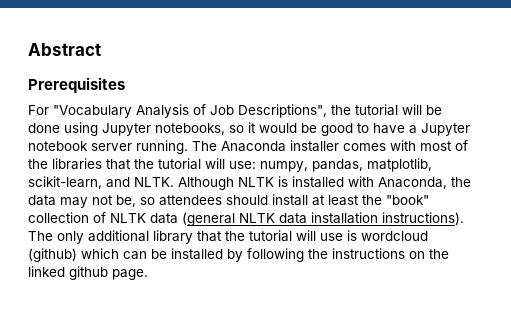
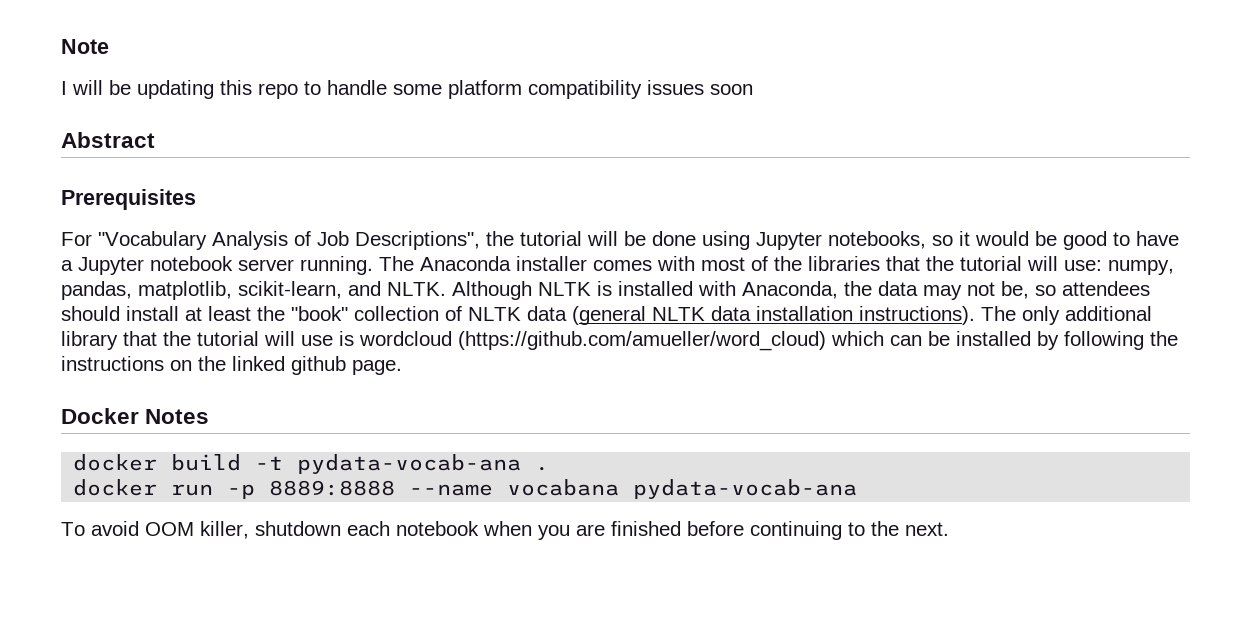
(28, 49) none -> [61,39,109,54] [61,80,753,99] Note // I will be updating this repo to handle some platform compatibility issues soon //
[28,248,77,262] (github) -> [458,331,826,351] (https://github.com/amueller/word_cloud)
(148, 274) none -> [61,408,210,424] [73,454,550,474] [73,479,858,499] [61,521,949,540] // Docker Notes // docker build -t pydata-vocab-ana . // docker run -p 8889:8888 --name vocabana pydata-vocab-ana // To avoid OOM killer, shutdown each notebook when you are finished before continuing to the next.

